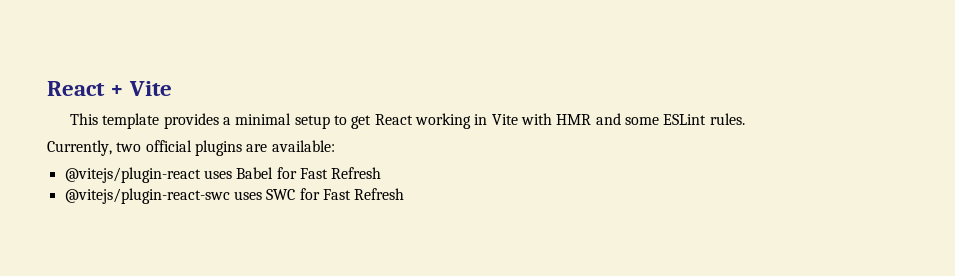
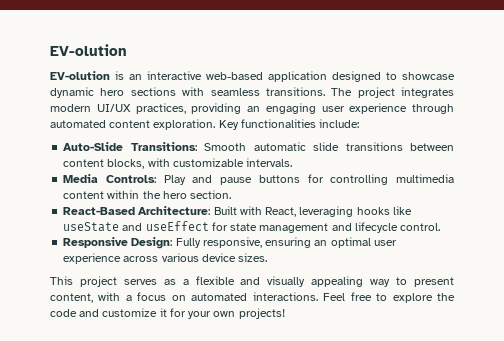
[47,81,173,96] [70,113,745,129] [47,140,335,156] [64,167,382,183] [64,188,405,204] React + Vite // This template provides a minimal setup to get React working in Vite with HMR and some ESLint rules. // Currently, two official plugins are available: // @vitejs/plugin-react uses Babel for Fast Refresh // @vitejs/plugin-react-swc uses SWC for Fast Refresh -> [50,44,127,56] [50,71,455,82] [50,87,454,98] [50,103,454,114] [50,119,360,130] [63,142,455,151] [63,158,293,169] [63,174,455,185] [63,190,232,199] [63,206,412,217] [63,221,441,233] [63,237,397,249] [63,253,268,264] [50,276,454,287] [50,292,455,303] [50,308,285,319] EV-olution // EV-olution is an interactive web-based application designed to showcase dynamic hero sections with seamless transitions. The project integrates modern UI/UX practices, providing an engaging user experience through automated content exploration. Key functionalities include: // Auto-Slide Transitions: Smooth automatic slide transitions between content blocks, with customizable intervals. // Media Controls: Play and pause buttons for controlling multimedia content within the hero section. // React-Based Architecture: Built with React, leveraging hooks like useState and useEffect for state management and lifecycle control. // Responsive Design: Fully responsive, ensuring an optimal user experience across various device sizes. // This project serves as a flexible and visually appealing way to present content, with a focus on automated interactions. Feel free to explore the code and customize it for your own projects!

